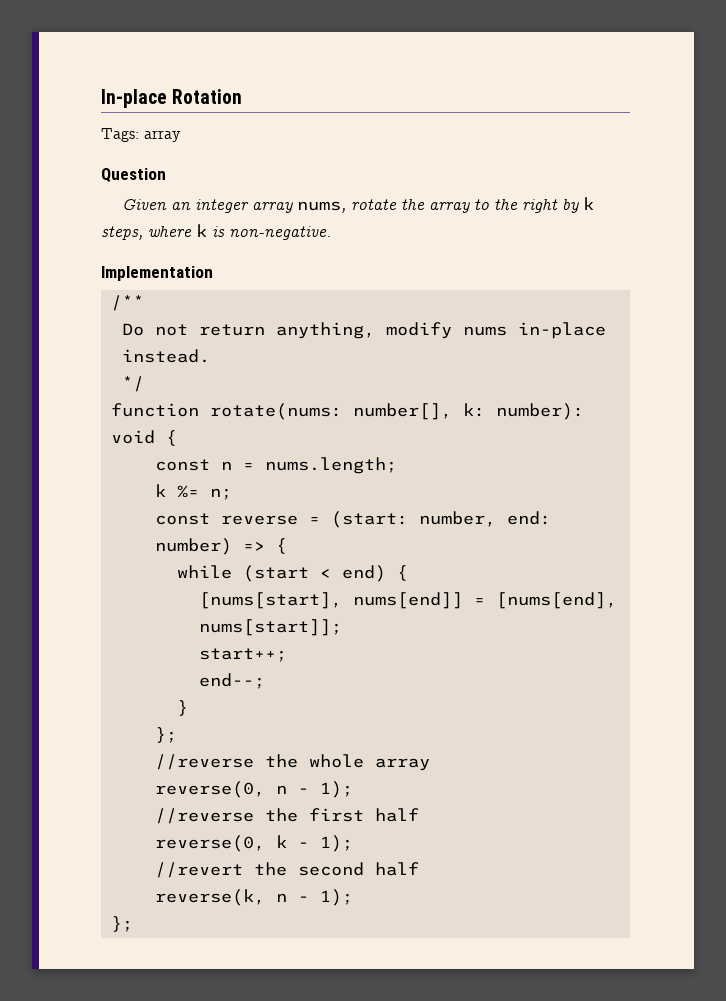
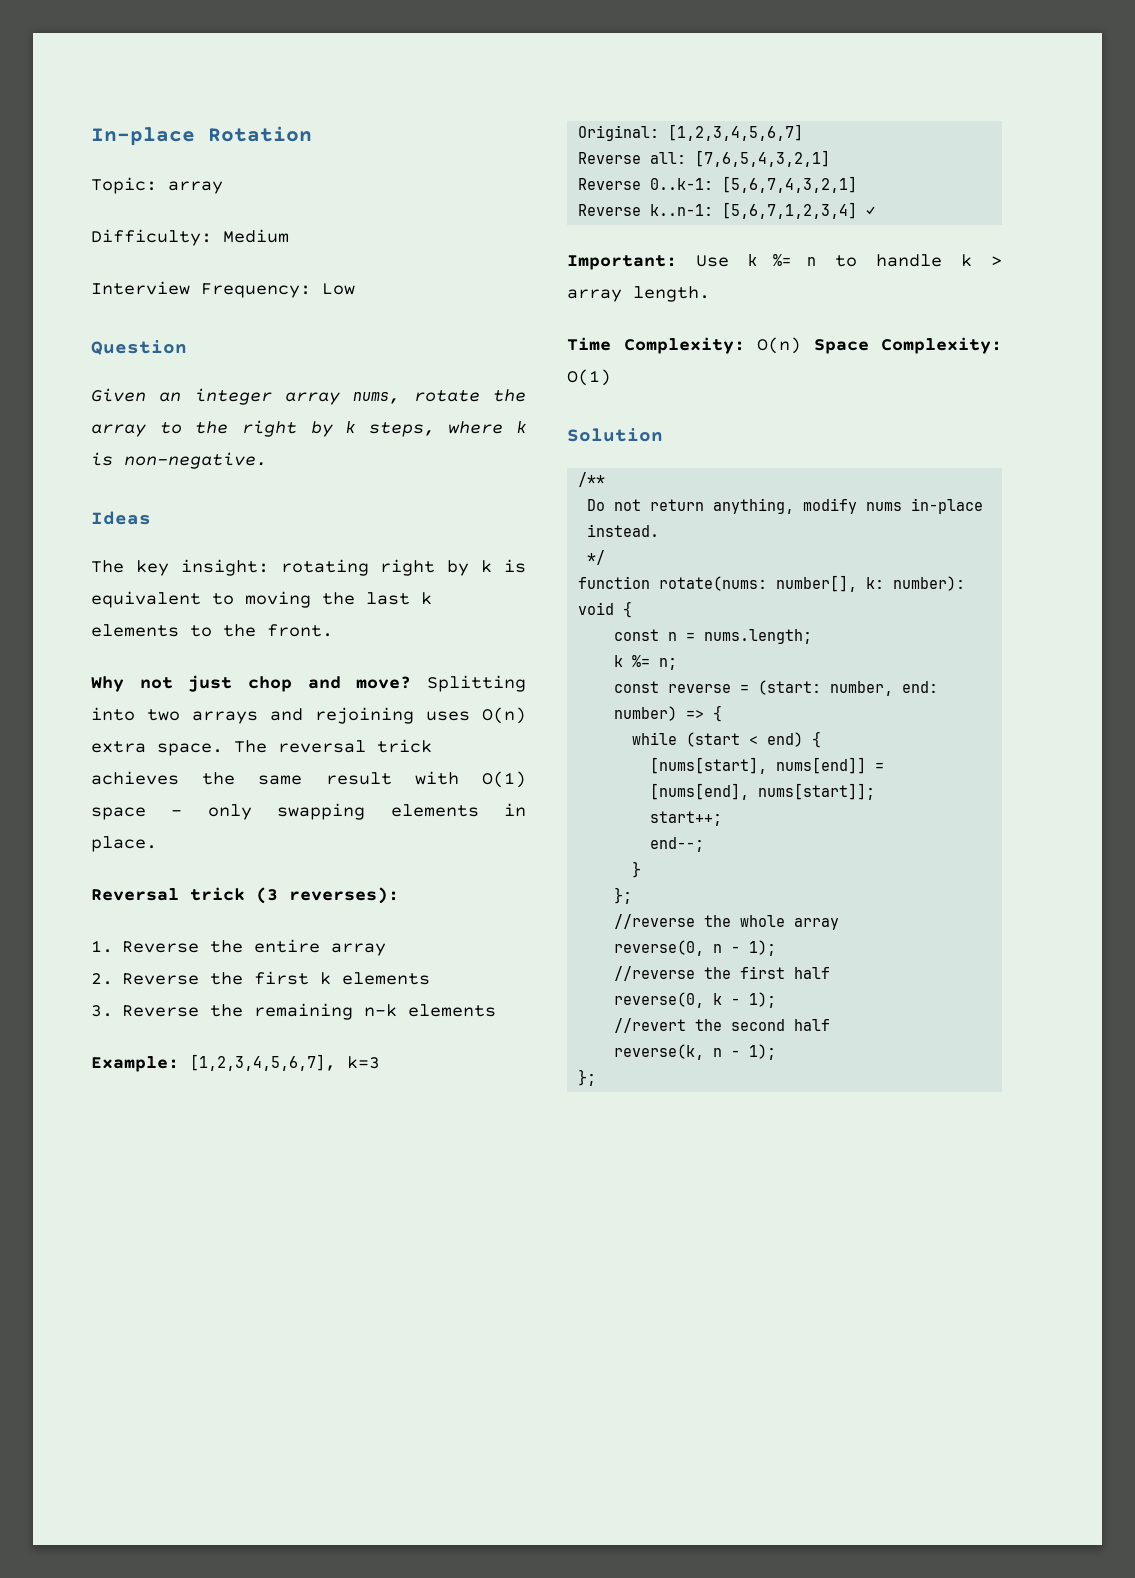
[101,128,181,142] Tags: array -> [91,177,223,194] [91,229,289,246] [91,281,355,298] Topic: array // Difficulty: Medium // Interview Frequency: Low
[101,266,213,281] Implementation -> [91,511,151,525] [91,559,526,576] [91,591,432,608] [91,624,333,637] [91,675,526,692] [91,707,526,724] [91,739,432,756] [91,771,526,788] [91,803,526,820] [91,836,157,852] [91,887,399,904] [91,939,387,956] [91,971,431,985] [91,1003,497,1020] [91,1054,380,1072] [578,124,804,141] [578,150,831,167] [578,176,858,193] [578,202,876,219] [567,254,1002,270] [567,286,710,302] [567,337,1002,354] [567,369,611,386] [567,428,663,442] Ideas // The key insight: rotating right by k is equivalent to moving the last k elements to the front. // Why not just chop and move? Splitting into two arrays and rejoining uses O(n) extra space. The reversal trick achieves the same result with O(1) space - only swapping elements in place. // Reversal trick (3 reverses): // 1. Reverse the entire array // 2. Reverse the first k elements // 3. Reverse the remaining n-k elements // Example: [1,2,3,4,5,6,7], k=3 // Original: [1,2,3,4,5,6,7] // Reverse all: [7,6,5,4,3,2,1] // Reverse 0..k-1: [5,6,7,4,3,2,1] // Reverse k..n-1: [5,6,7,1,2,3,4] ✓ // Important: Use k %= n to handle k > array length. // Time Complexity: O(n) Space Complexity: O(1) // Solution

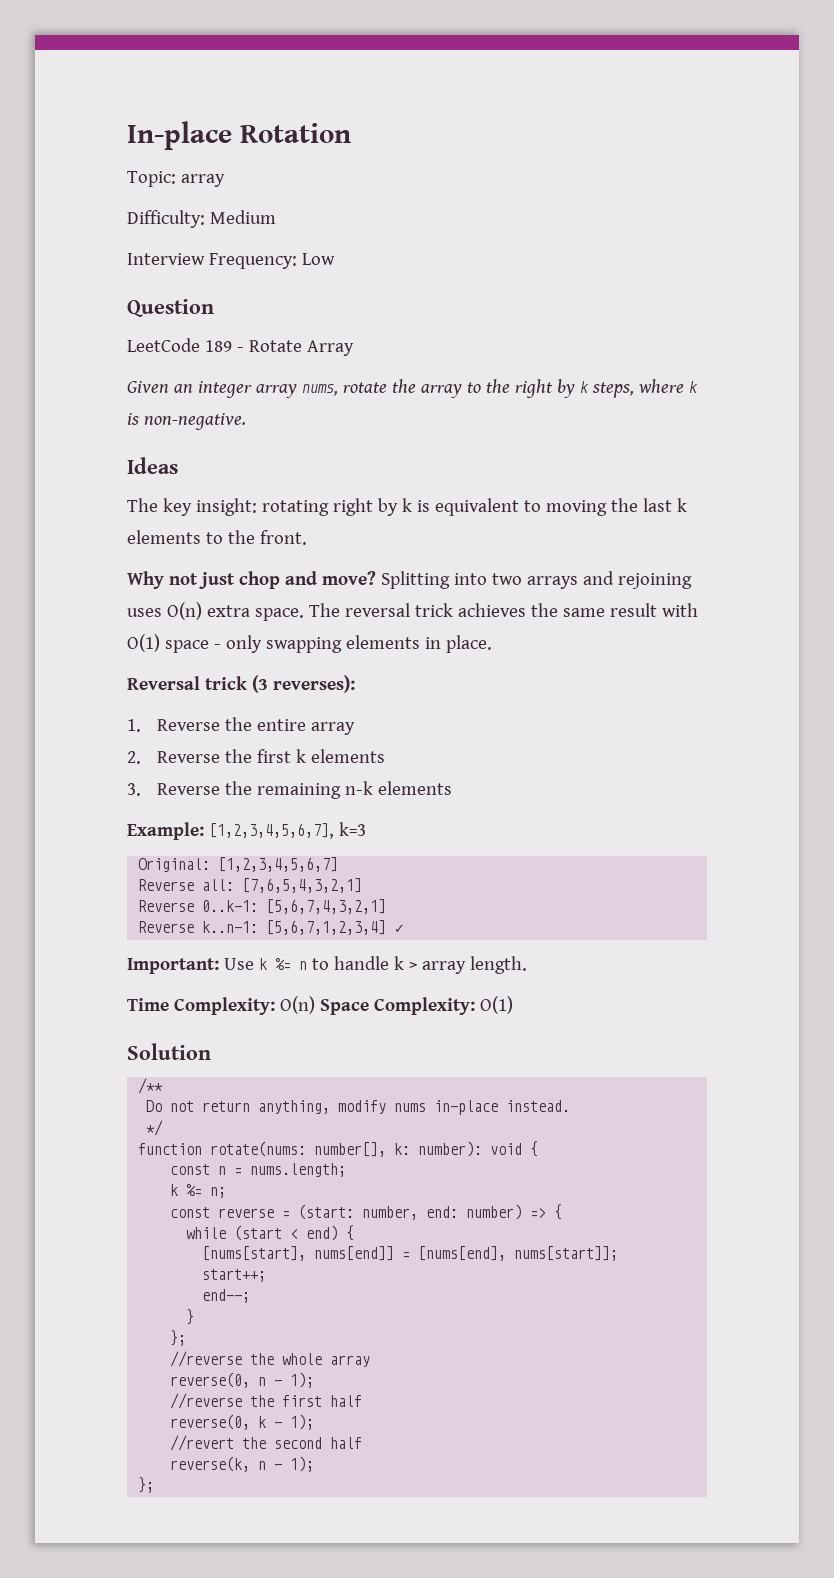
(187, 347) none -> [127,338,354,356] // LeetCode 189 - Rotate Array

